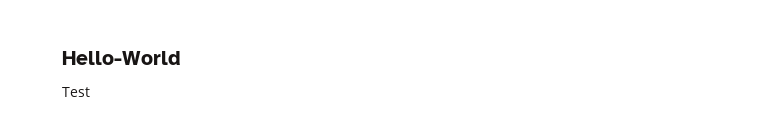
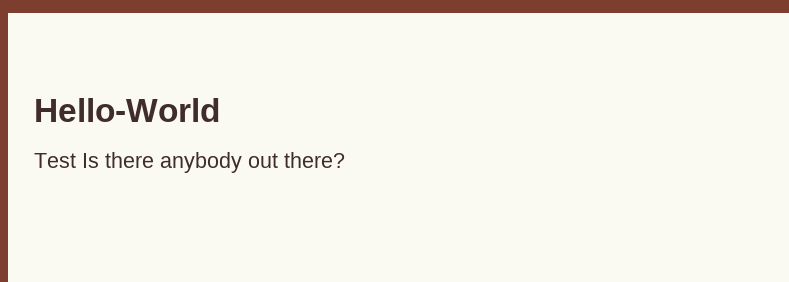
(90, 92) none -> [82,152,345,173] Is there anybody out there?

